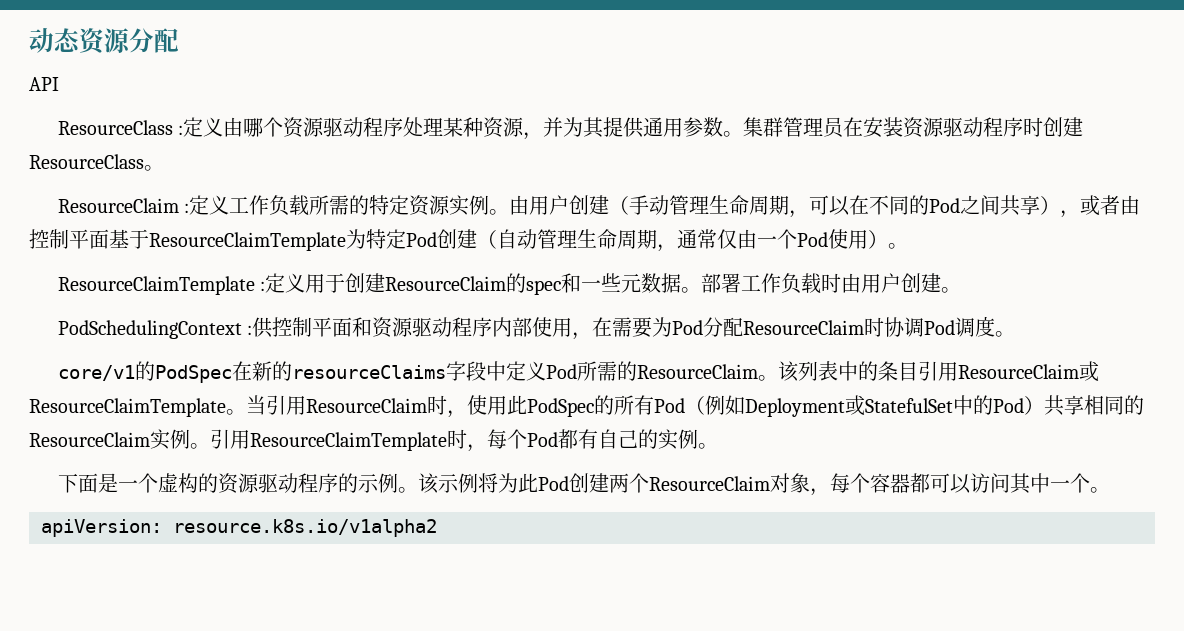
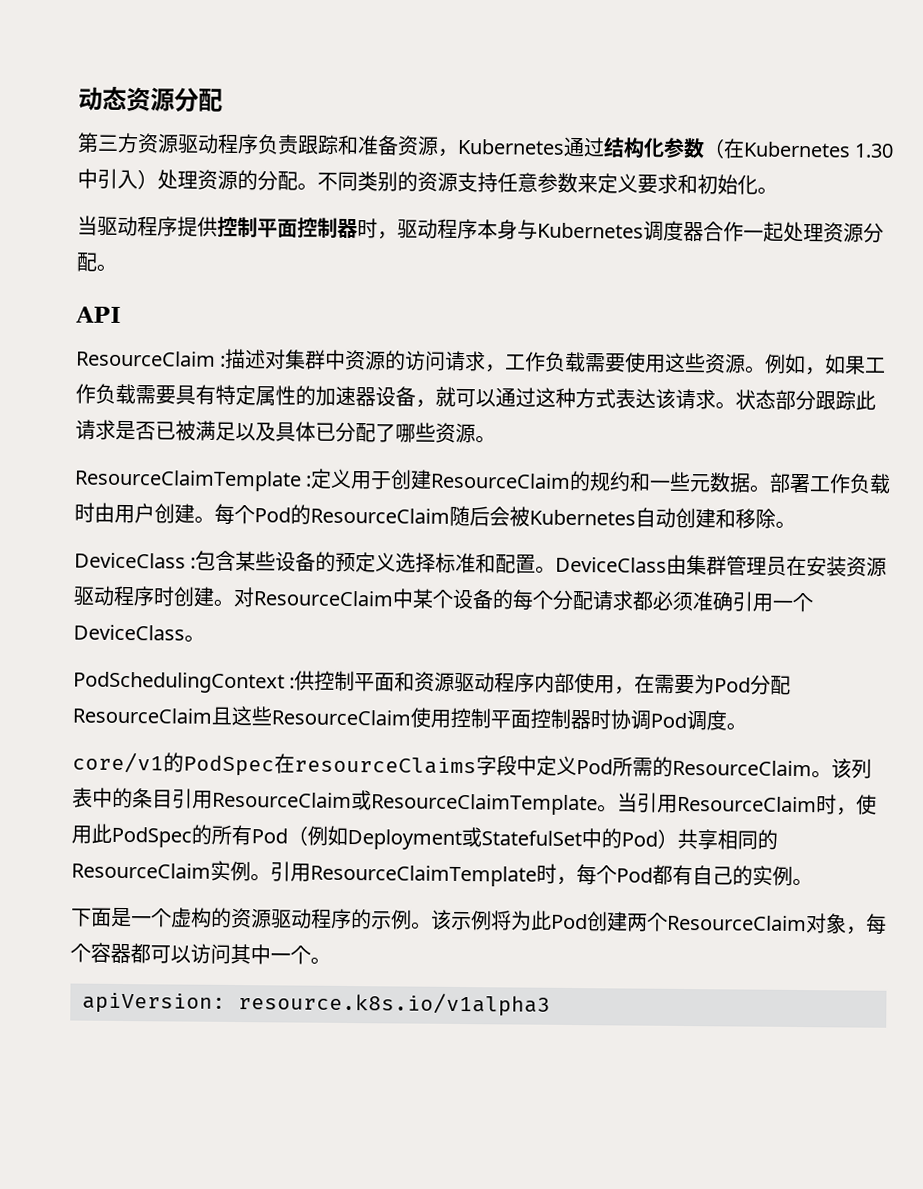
[29,77,59,91] [57,117,1084,140] [29,154,164,171] API // ResourceClass :定义由哪个资源驱动程序处理某种资源，并为其提供通用参数。集群管理员在安装资源驱动程序时创建ResourceClass。 -> [77,132,895,159] [77,168,778,195] [77,215,884,243] [76,252,117,272] [75,306,121,323] 第三方资源驱动程序负责跟踪和准备资源，Kubernetes通过结构化参数（在Kubernetes 1.30中引入）处理资源的分配。不同类别的资源支持任意参数来定义要求和初始化。 // 当驱动程序提供控制平面控制器时，驱动程序本身与Kubernetes调度器合作一起处理资源分配。 // API
[189,195,1141,218] [29,229,888,252] 定义工作负载所需的特定资源实例。由用户创建（手动管理生命周期，可以在不同的Pod之间共享），或者由控制平面基于ResourceClaimTemplate为特定Pod创建（自动管理生命周期，通常仅由一个Pod使用） -> [224,348,887,376] [75,383,876,411] [75,419,476,444] 描述对集群中资源的访问请求，工作负载需要使用这些资源。例如，如果工作负载需要具有特定属性的加速器设备，就可以通过这种方式表达该请求。状态部分跟踪此请求是否已被满足以及具体已分配了哪些资源
[526,280,562,295] spec -> [589,471,632,492] 规约
(962, 290) none -> [214,503,796,529] [74,550,888,577] [73,585,814,613] [73,624,205,643] 每个Pod的ResourceClaim随后会被Kubernetes自动创建和移除。 // DeviceClass :包含某些设备的预定义选择标准和配置。DeviceClass由集群管理员在安装资源驱动程序时创建。对ResourceClaim中某个设备的每个分配请求都必须准确引用一个DeviceClass。
(865, 327) none -> [211,705,591,730] 且这些ResourceClaim使用控制平面控制器
[251,361,292,381] 新的 -> (295, 763) none
[173,519,437,537] resource.k8s.io/v1alpha2 -> [238,991,551,1017] resource.k8s.io/v1alpha3

